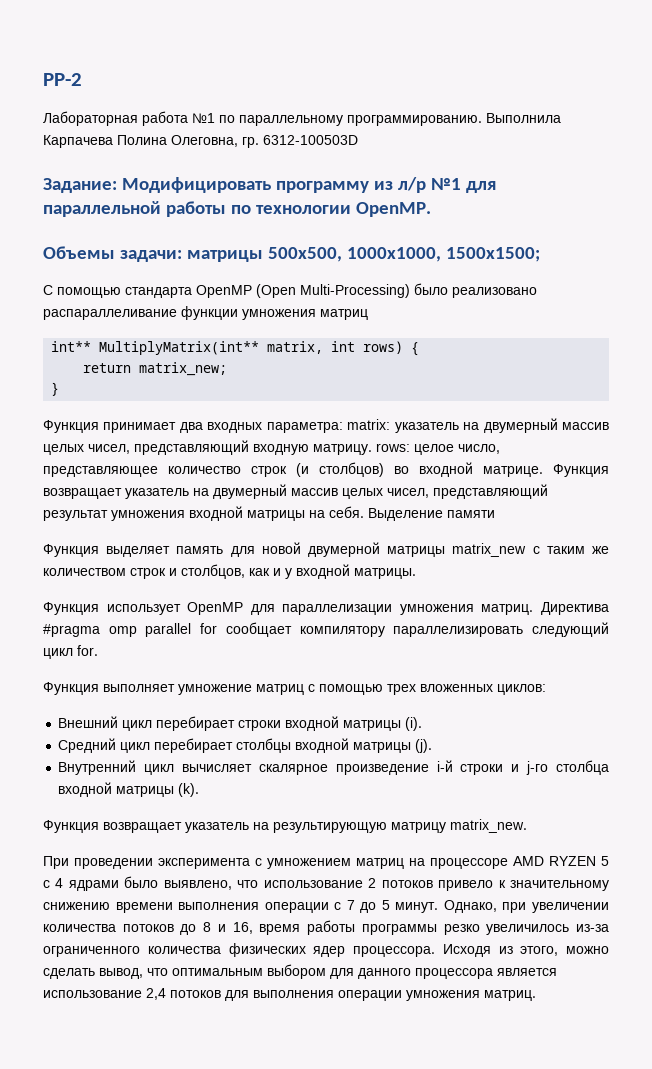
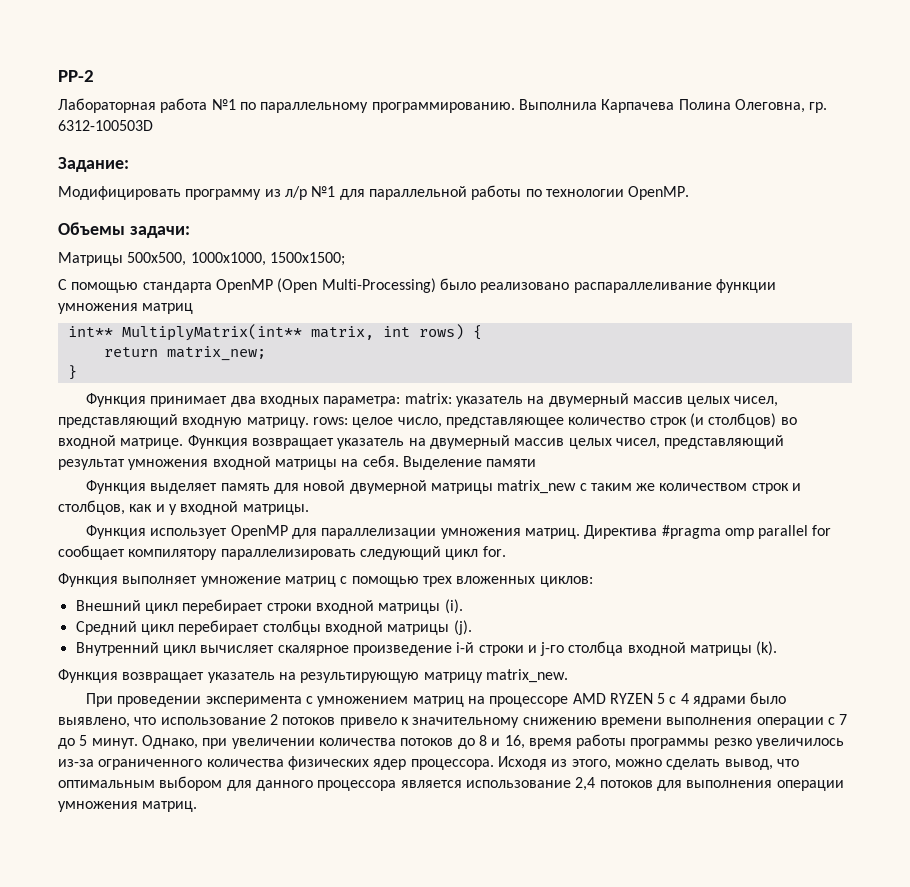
(117, 185) none -> (129, 164) //
[186,250,263,262] матрицы -> [58,252,123,266] // Матрицы

